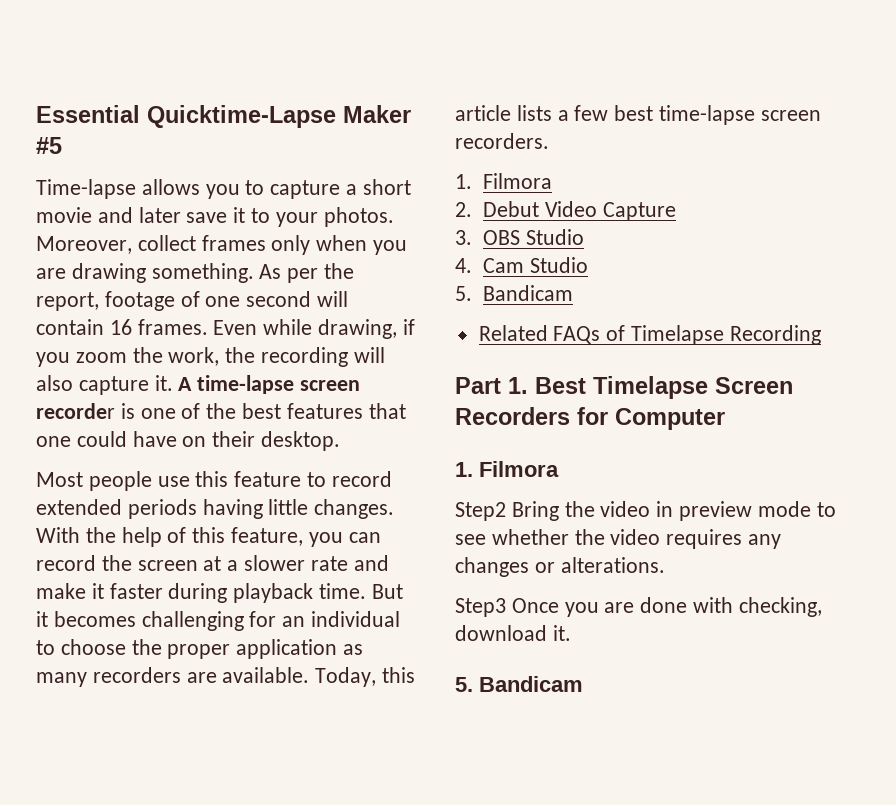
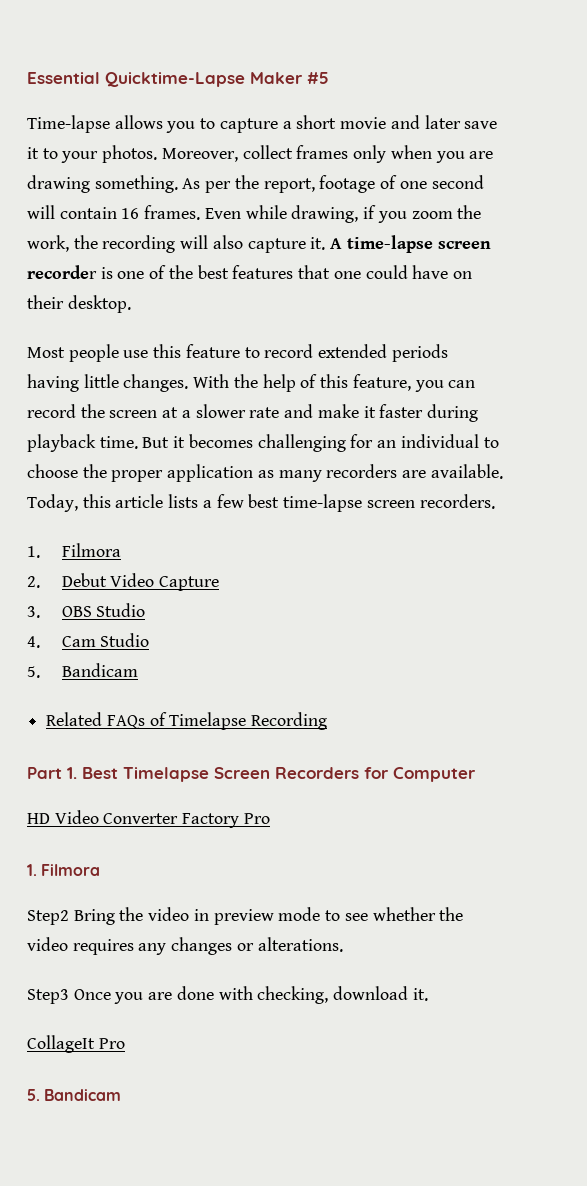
(725, 419) none -> [27,810,270,828] // HD Video Converter Factory Pro
(571, 633) none -> [27,1035,125,1053] // CollageIt Pro

